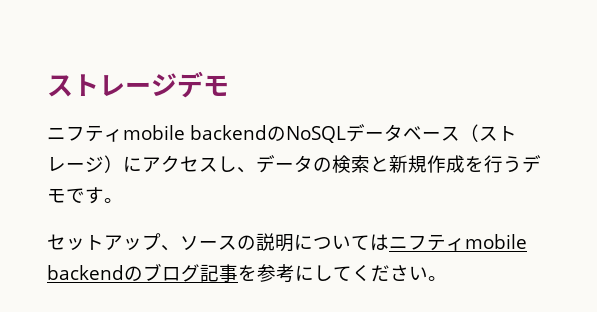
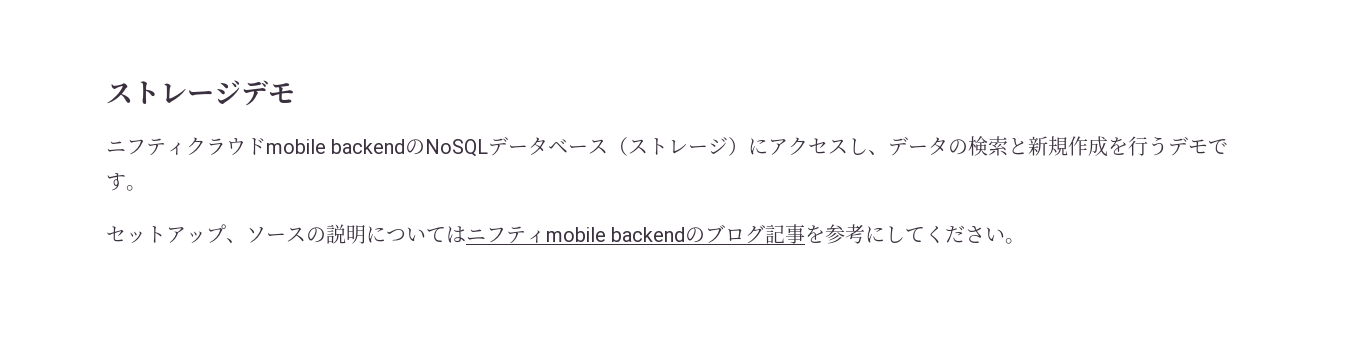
(123, 135) none -> [186,137,266,156] クラウド

